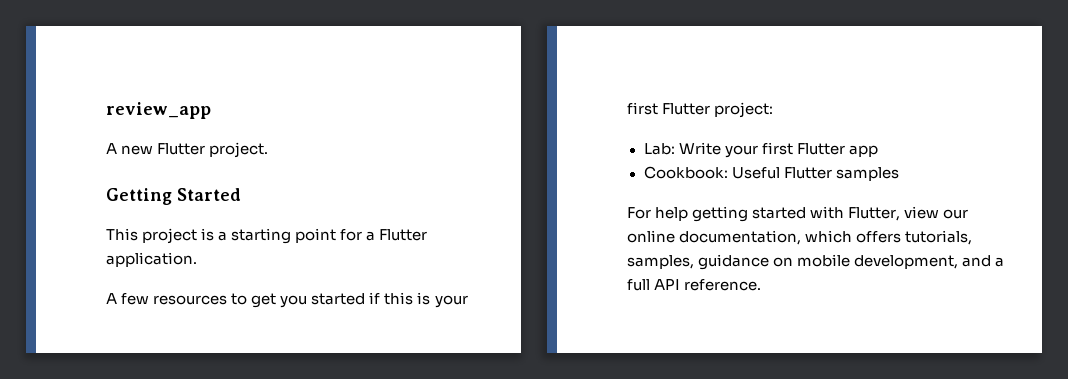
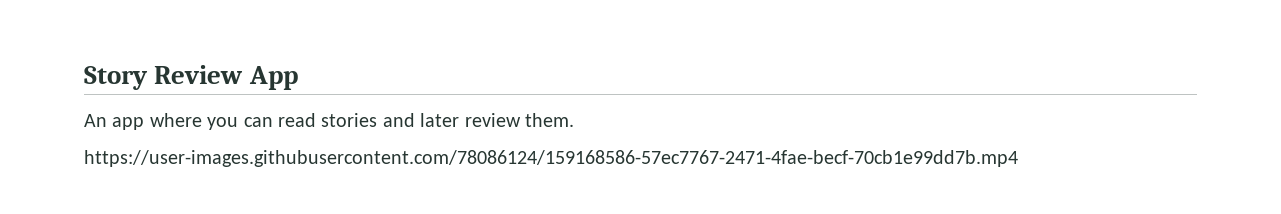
[106,102,211,119] [106,142,269,158] [106,188,241,205] [106,228,428,244] [106,252,197,267] [106,292,468,308] [627,102,774,118] [643,142,878,158] [643,166,899,181] [627,206,969,222] [627,230,973,245] [627,254,1005,270] [627,279,762,291] review_app // A new Flutter project. // Getting Started // This project is a starting point for a Flutter application. // A few resources to get you started if this is your first Flutter project: // Lab: Write your first Flutter app // Cookbook: Useful Flutter samples // For help getting started with Flutter, view our online documentation, which offers tutorials, samples, guidance on mobile development, and a full API reference. -> [84,65,298,90] [84,113,574,130] [84,150,1018,167] Story Review App // An app where you can read stories and later review them. // https://user-images.githubusercontent.com/78086124/159168586-57ec7767-2471-4fae-becf-70cb1e99dd7b.mp4

